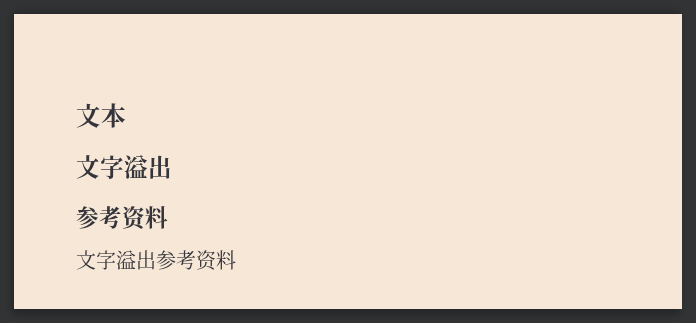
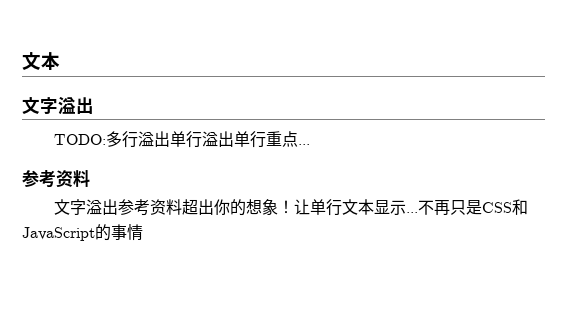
(172, 167) none -> [53,131,310,148] // TODO:多行溢出单行溢出单行重点...
(236, 260) none -> [181,199,528,216] [22,224,143,241] 超出你的想象！让单行文本显示...不再只是CSS和JavaScript的事情

